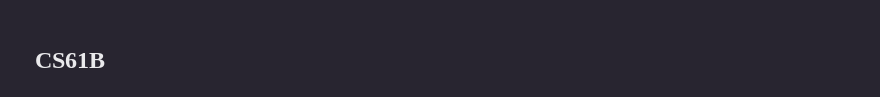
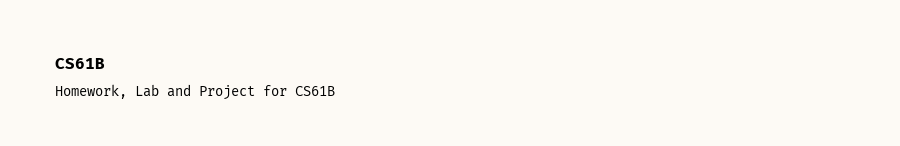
[35,53,105,68] CS61B -> [55,58,105,69] [55,84,335,100] CS61B // Homework, Lab and Project for CS61B

